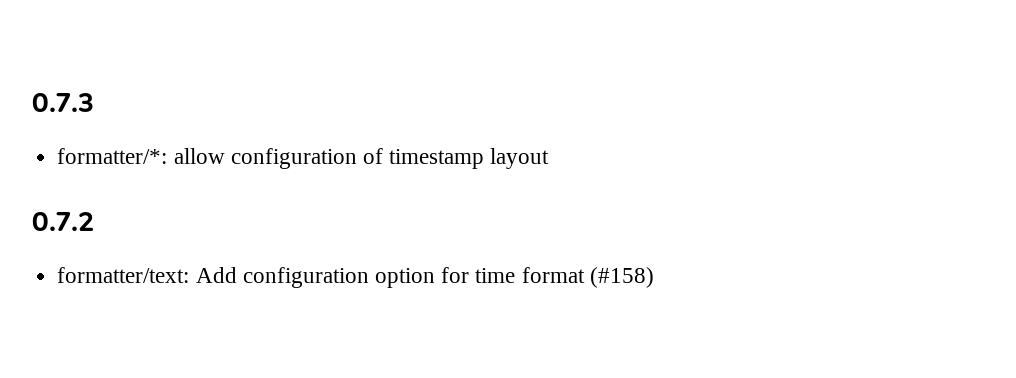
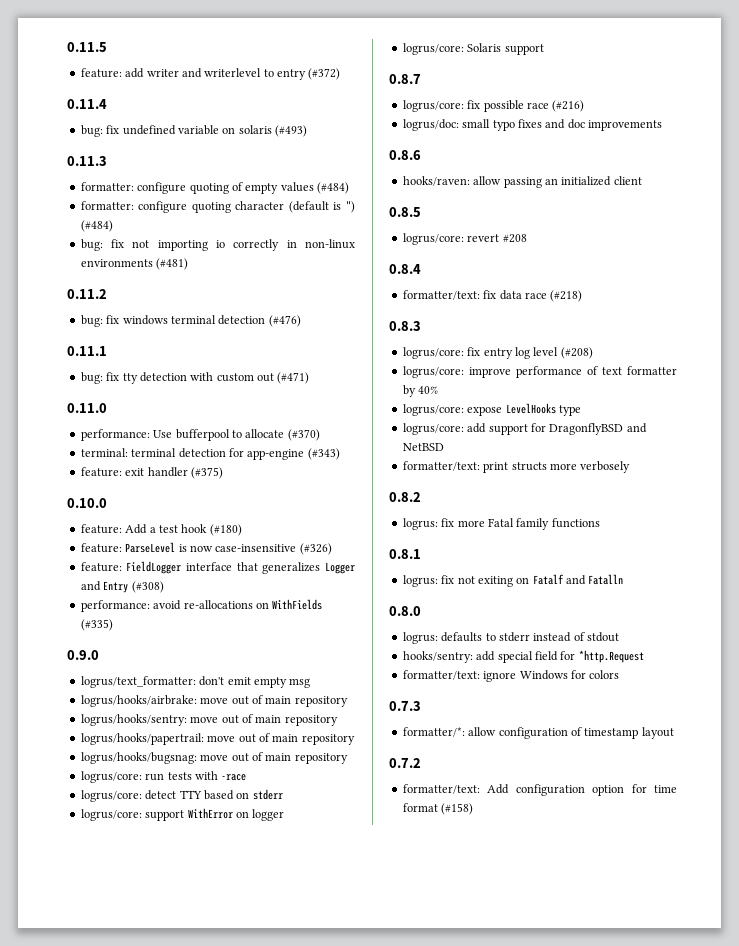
(32, 102) none -> [67,42,107,52] [80,68,341,80] [67,99,107,109] [80,125,307,137] [67,156,107,166] [80,182,349,194] [80,201,355,213] [80,220,113,232] [80,239,356,251] [80,258,189,270] [67,289,107,299] [80,315,301,327] [67,346,107,356] [80,372,310,384] [67,403,107,413] [80,429,320,441] [80,448,340,460] [80,467,223,479] [67,498,107,508] [80,524,242,536] [80,542,332,555] [80,561,355,574] [80,581,164,593] [80,599,323,612] [80,619,113,631] [67,650,99,660] [80,676,311,688] [80,695,348,707] [80,714,338,726] [80,733,355,745] [80,752,348,764] [80,771,247,783] [80,789,283,802] [80,808,285,821] [402,43,544,55] [389,74,421,84] [402,100,585,112] [402,119,662,131] [389,150,421,160] [402,176,642,188] [389,207,421,217] [402,233,527,245] [389,264,421,274] [402,290,583,302] [389,321,421,331] [402,347,593,359] [402,366,677,378] [402,385,439,397] [402,403,581,416] [402,423,647,435] [402,443,444,451] [402,461,631,473] [389,492,421,502] [402,518,600,530] [389,549,421,559] [402,574,624,587] [389,606,421,616] [402,632,619,644] [402,650,644,663] [402,670,620,682] 0.11.5 // feature: add writer and writerlevel to entry (#372) // 0.11.4 // bug: fix undefined variable on solaris (#493) // 0.11.3 // formatter: configure quoting of empty values (#484) // formatter: configure quoting character (default is ") (#484) // bug: fix not importing io correctly in non-linux environments (#481) // 0.11.2 // bug: fix windows terminal detection (#476) // 0.11.1 // bug: fix tty detection with custom out (#471) // 0.11.0 // performance: Use bufferpool to allocate (#370) // terminal: terminal detection for app-engine (#343) // feature: exit handler (#375) // 0.10.0 // feature: Add a test hook (#180) // feature: ParseLevel is now case-insensitive (#326) // feature: FieldLogger interface that generalizes Logger and Entry (#308) // performance: avoid re-allocations on WithFields (#335) // 0.9.0 // logrus/text_formatter: don't emit empty msg // logrus/hooks/airbrake: move out of main repository // logrus/hooks/sentry: move out of main repository // logrus/hooks/papertrail: move out of main repository // logrus/hooks/bugsnag: move out of main repository // logrus/core: run tests with -race // logrus/core: detect TTY based on stderr // logrus/core: support WithError on logger // logrus/core: Solaris support // 0.8.7 // logrus/core: fix possible race (#216) // logrus/doc: small typo fixes and doc improvements // 0.8.6 // hooks/raven: allow passing an initialized client // 0.8.5 // logrus/core: revert #208 // 0.8.4 // formatter/text: fix data race (#218) // 0.8.3 // logrus/core: fix entry log level (#208) // logrus/core: improve performance of text formatter by 40% // logrus/core: expose LevelHooks type // logrus/core: add support for DragonflyBSD and NetBSD // formatter/text: print structs more verbosely // 0.8.2 // logrus: fix more Fatal family functions // 0.8.1 // logrus: fix not exiting on Fatalf and Fatalln // 0.8.0 // logrus: defaults to stderr instead of stdout // hooks/sentry: add special field for *http.Request // formatter/text: ignore Windows for colors //

